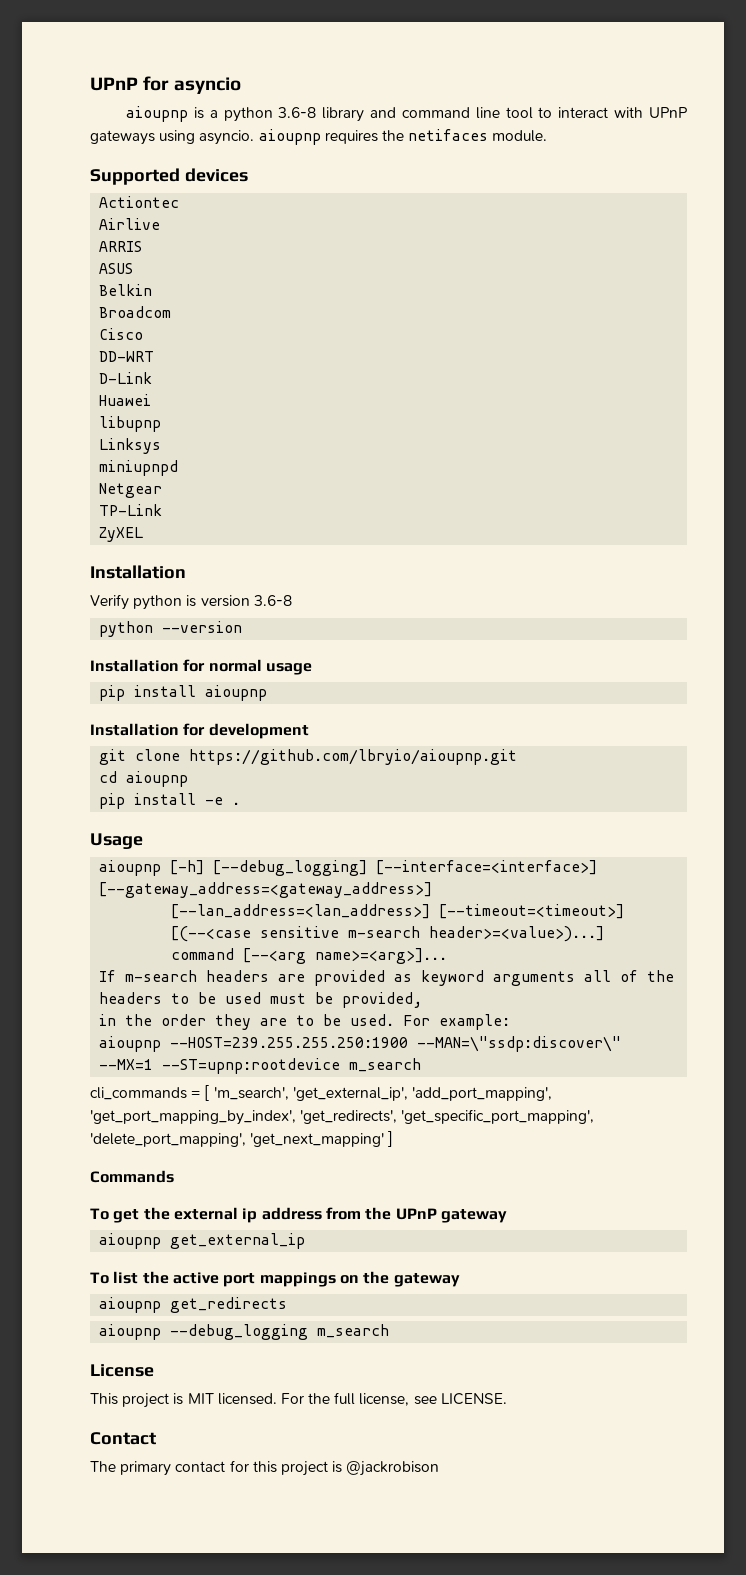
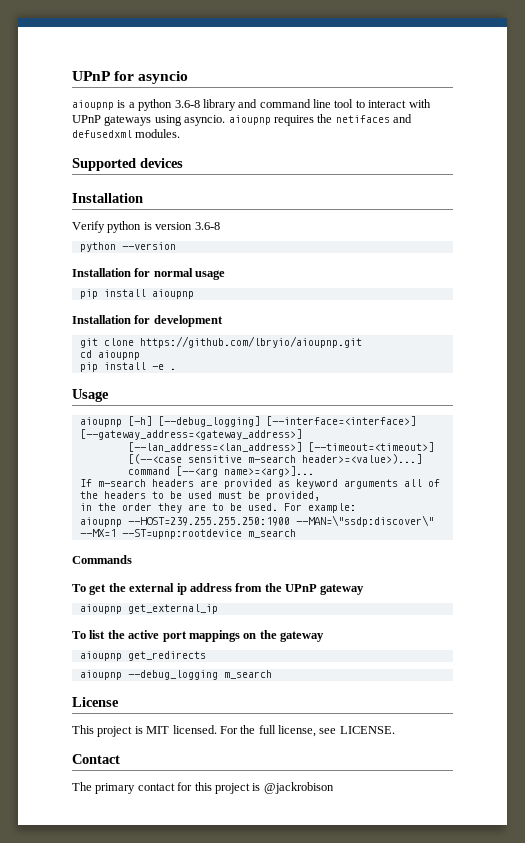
[492,130,548,142] module. -> [393,114,412,123] [72,129,181,138] and defusedxml modules.
[99,196,180,208] [99,218,161,230] [99,241,143,252] [99,263,134,274] [99,284,153,296] [99,306,172,318] [99,328,144,340] [99,351,155,362] [99,372,153,384] [99,394,152,406] [99,416,162,432] [99,438,162,454] [99,460,179,476] [99,483,163,498] [99,504,163,516] [99,527,144,542] // Actiontec // Airlive // ARRIS // ASUS // Belkin // Broadcom // Cisco // DD-WRT // D-Link // Huawei // libupnp // Linksys // miniupnpd // Netgear // TP-Link // ZyXEL -> (183, 163) none
[90,1085,552,1101] [90,1109,595,1125] [90,1131,394,1147] // cli_commands = [ 'm_search', 'get_external_ip', 'add_port_mapping', 'get_port_mapping_by_index', 'get_redirects', 'get_specific_port_mapping', 'delete_port_mapping', 'get_next_mapping' ] -> (296, 533) none

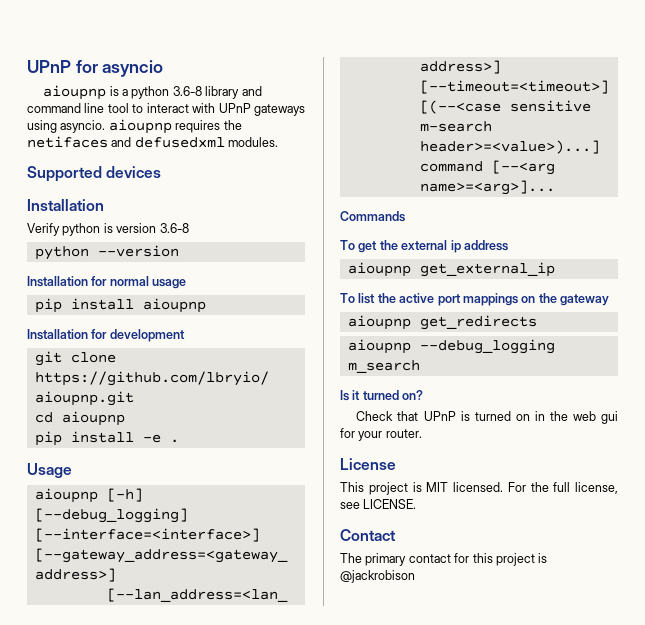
[79,479,440,489] [79,491,320,501] [79,503,356,513] [79,515,434,527] [79,529,296,539] // If m-search headers are provided as keyword arguments all of the headers to be used must be provided, // in the order they are to be used. For example: // aioupnp --HOST=239.255.255.250:1900 --MAN=\"ssdp:discover\" --MX=1 --ST=upnp:rootdevice m_search -> (555, 187) none
[235,583,365,595] from the UPnP gateway -> (508, 245) none
(272, 674) none -> [340,390,424,401] [356,411,618,424] [340,428,422,441] // Is it turned on? // Check that UPnP is turned on in the web gui for your router.

